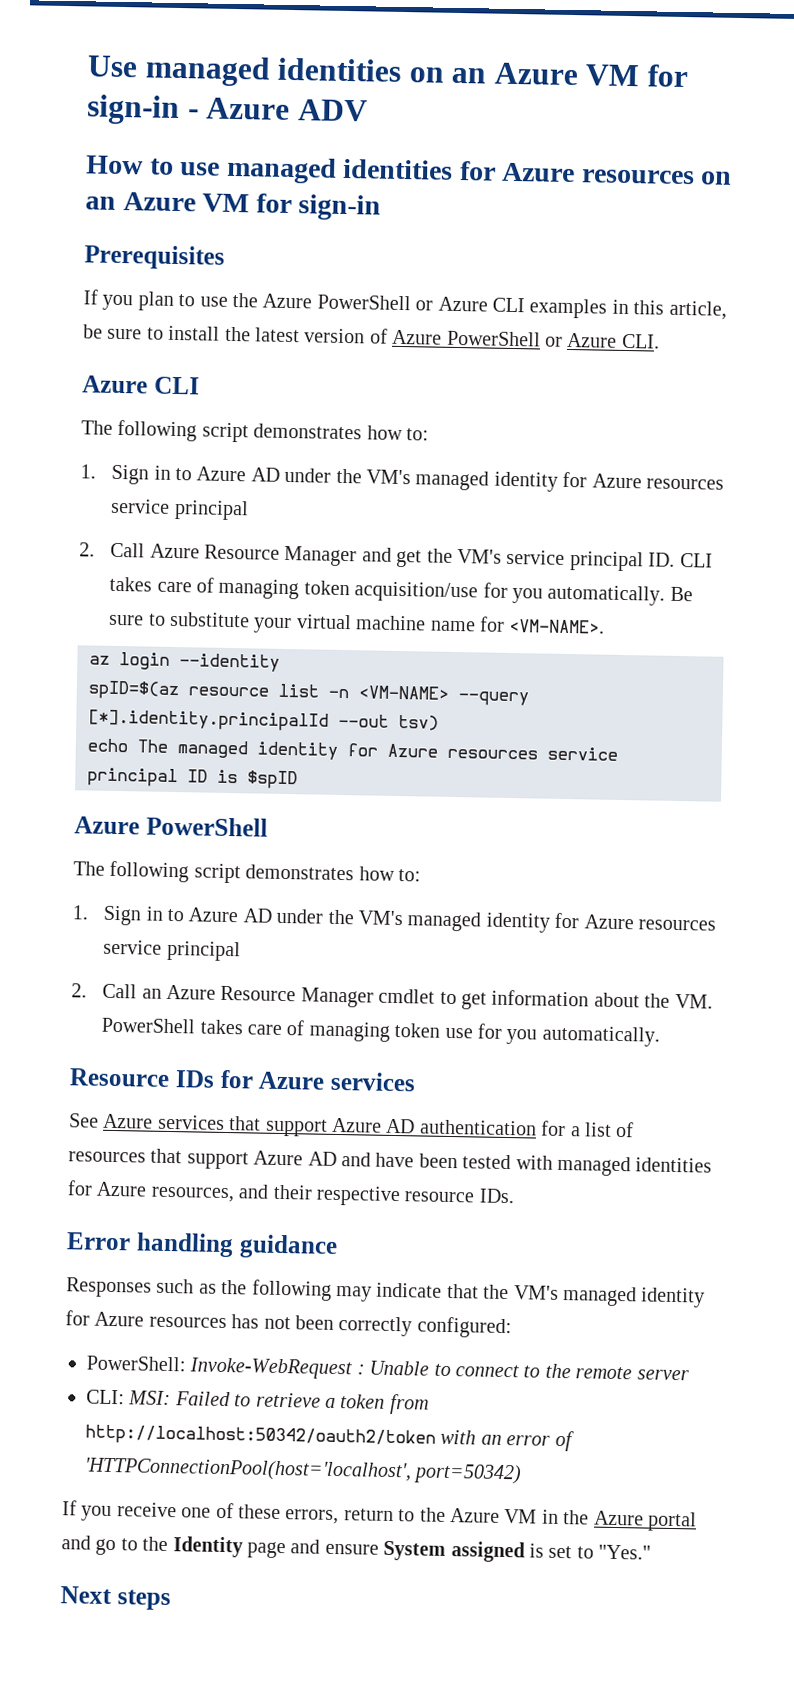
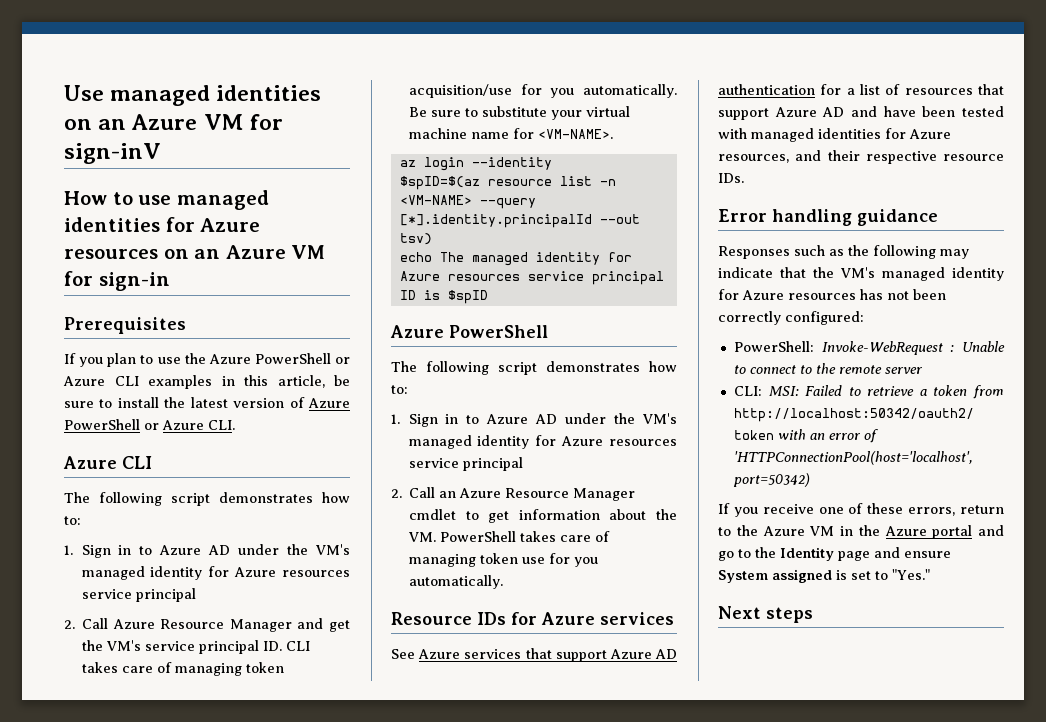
[86,94,368,126] sign-in - Azure ADV -> [64,143,161,164] sign-inV
[88,680,179,701] spID=$(az -> [399,176,480,190] $spID=$(az

